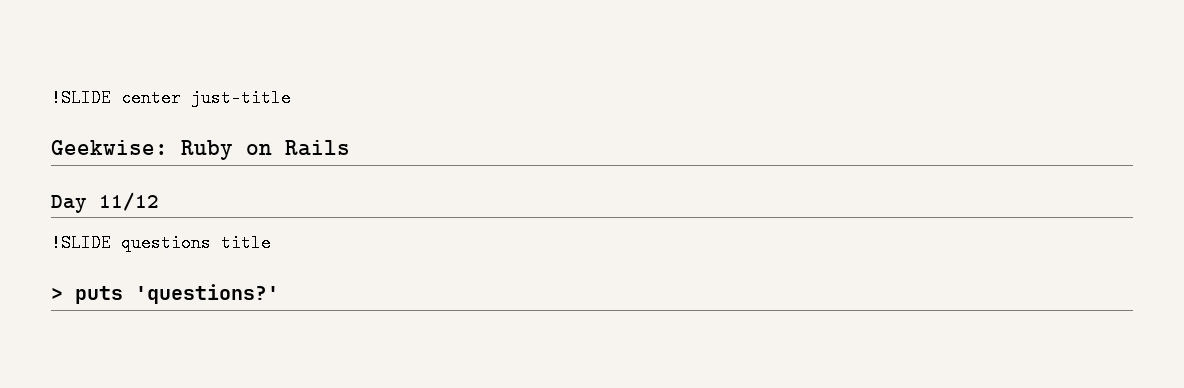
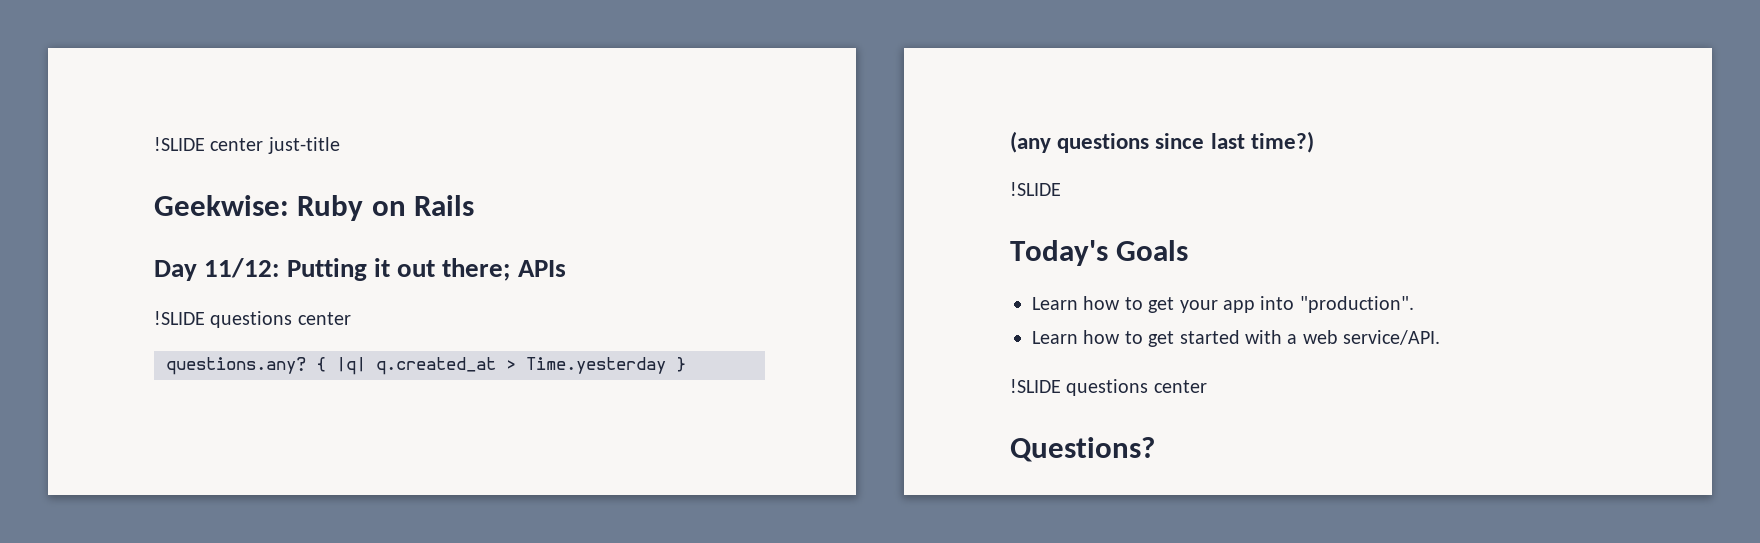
[99,192,159,211] [51,234,271,252] [51,284,279,304] 11/12 // !SLIDE questions title // > puts 'questions?' -> [204,258,566,281] [154,311,351,328] [166,357,686,375] [1010,131,1314,153] [1010,182,1061,196] [1010,240,1189,266] [1032,296,1414,313] [1032,330,1441,347] [1010,379,1207,396] [1010,437,1155,462] 11/12: Putting it out there; APIs // !SLIDE questions center // questions.any? { |q| q.created_at > Time.yesterday } // (any questions since last time?) // !SLIDE // Today's Goals // Learn how to get your app into "production". // Learn how to get started with a web service/API. // !SLIDE questions center // Questions?

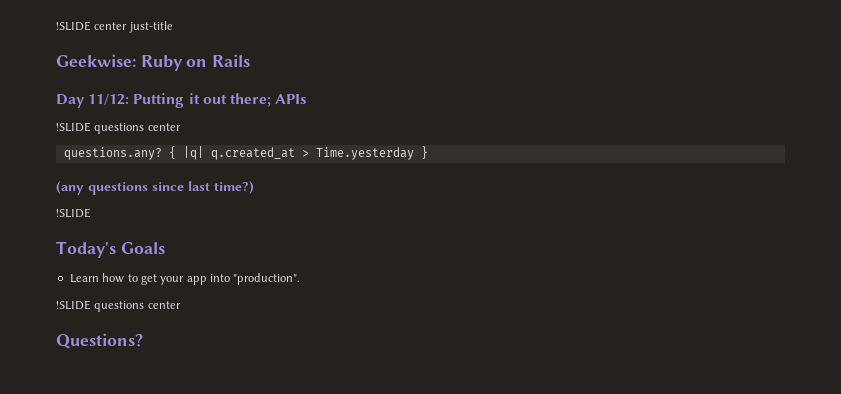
[1032,330,1441,347] // Learn how to get started with a web service/API. -> (301, 279) none

